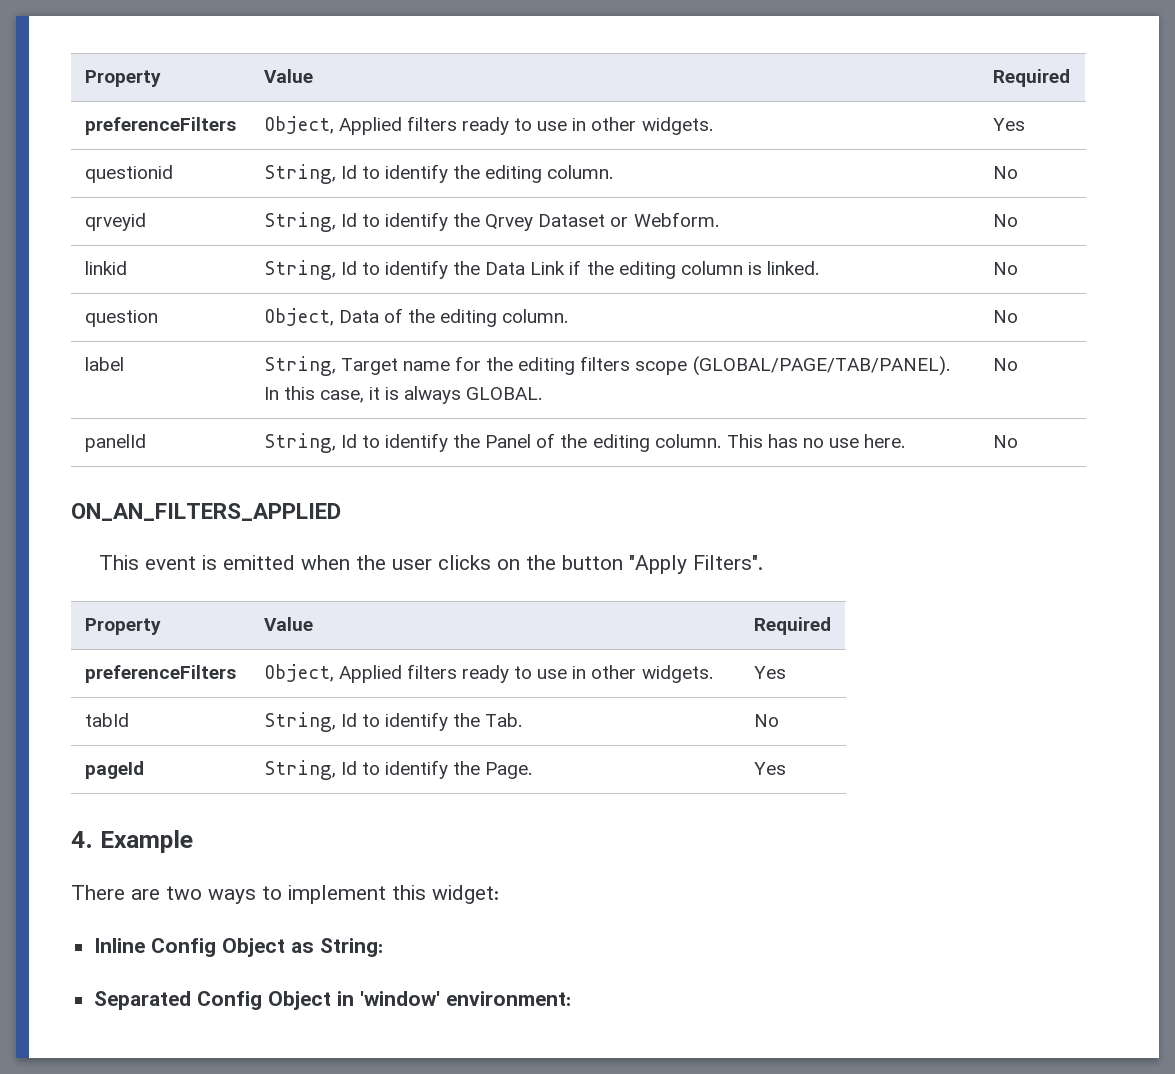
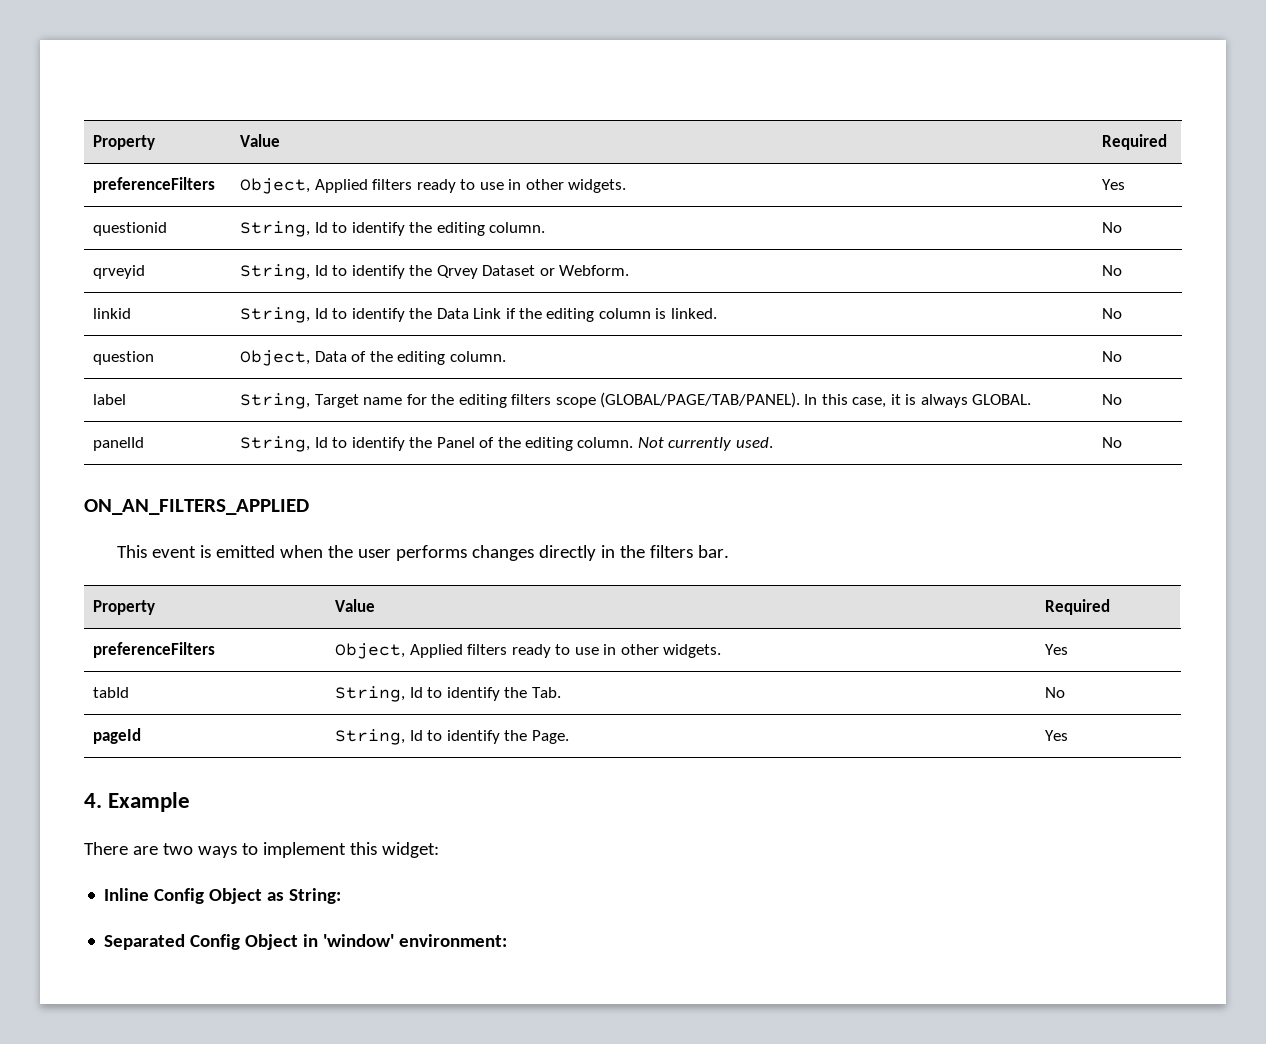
[726,434,907,448] This has no use here. -> [637,437,773,451] Not currently used.
[438,555,764,574] clicks on the button "Apply Filters". -> [396,545,730,561] performs changes directly in the filters bar.

